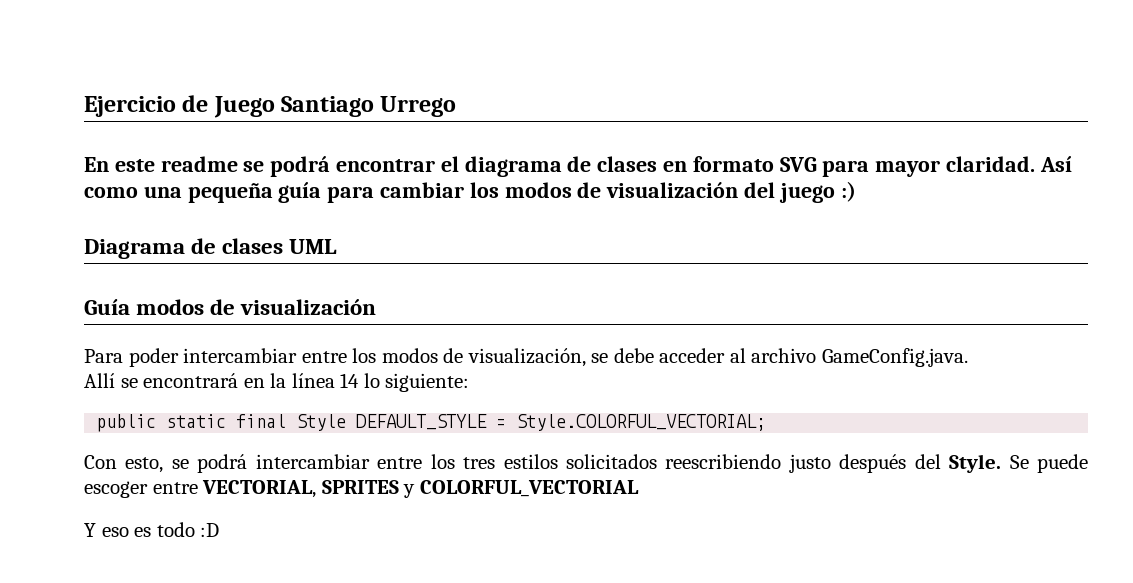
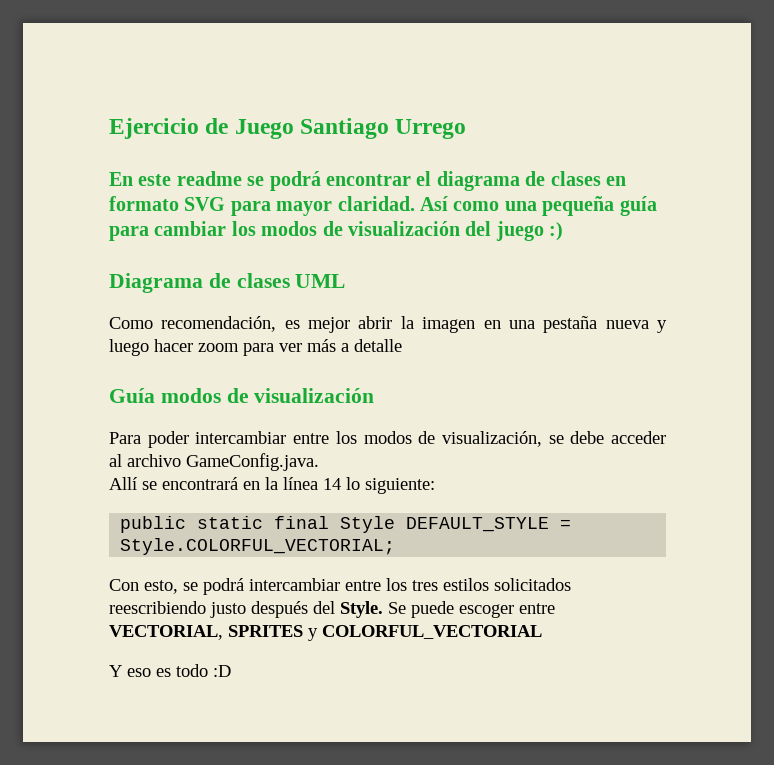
(338, 246) none -> [109,316,668,333] [109,339,402,356] // Como recomendación, es mejor abrir la imagen en una pestaña nueva y luego hacer zoom para ver más a detalle

